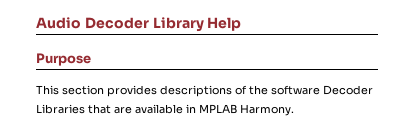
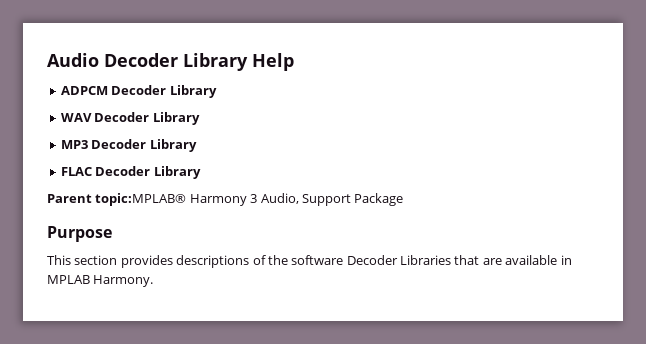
(242, 24) none -> [60,85,217,98] [60,112,200,125] [60,139,197,152] [60,166,201,179] [47,193,404,206] // ADPCM Decoder Library // WAV Decoder Library // MP3 Decoder Library // FLAC Decoder Library // Parent topic:MPLAB® Harmony 3 Audio, Support Package

